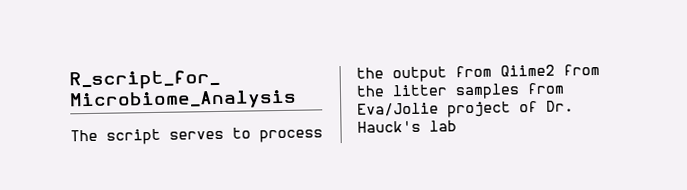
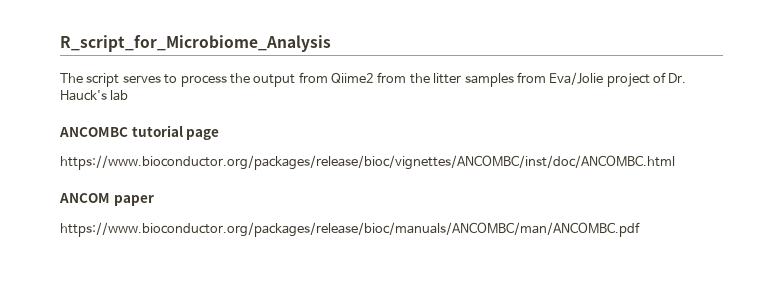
(457, 126) none -> [59,125,220,140] [60,155,675,170] [59,193,154,206] [60,222,640,237] // ANCOMBC tutorial page // https://www.bioconductor.org/packages/release/bioc/vignettes/ANCOMBC/inst/doc/ANCOMBC.html // ANCOM paper // https://www.bioconductor.org/packages/release/bioc/manuals/ANCOMBC/man/ANCOMBC.pdf

